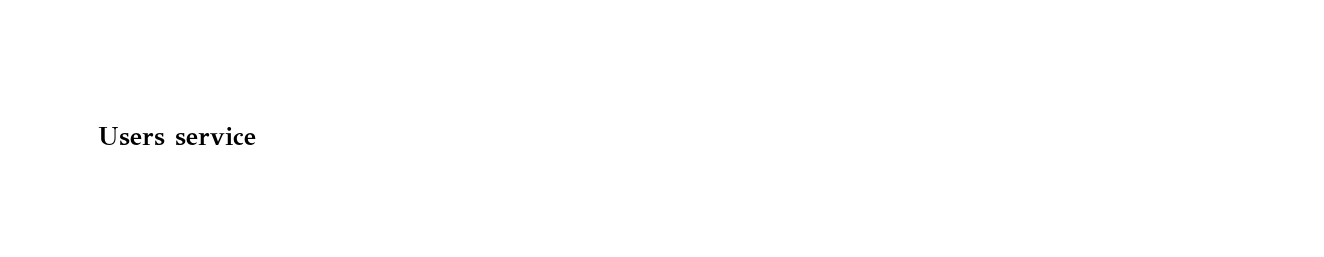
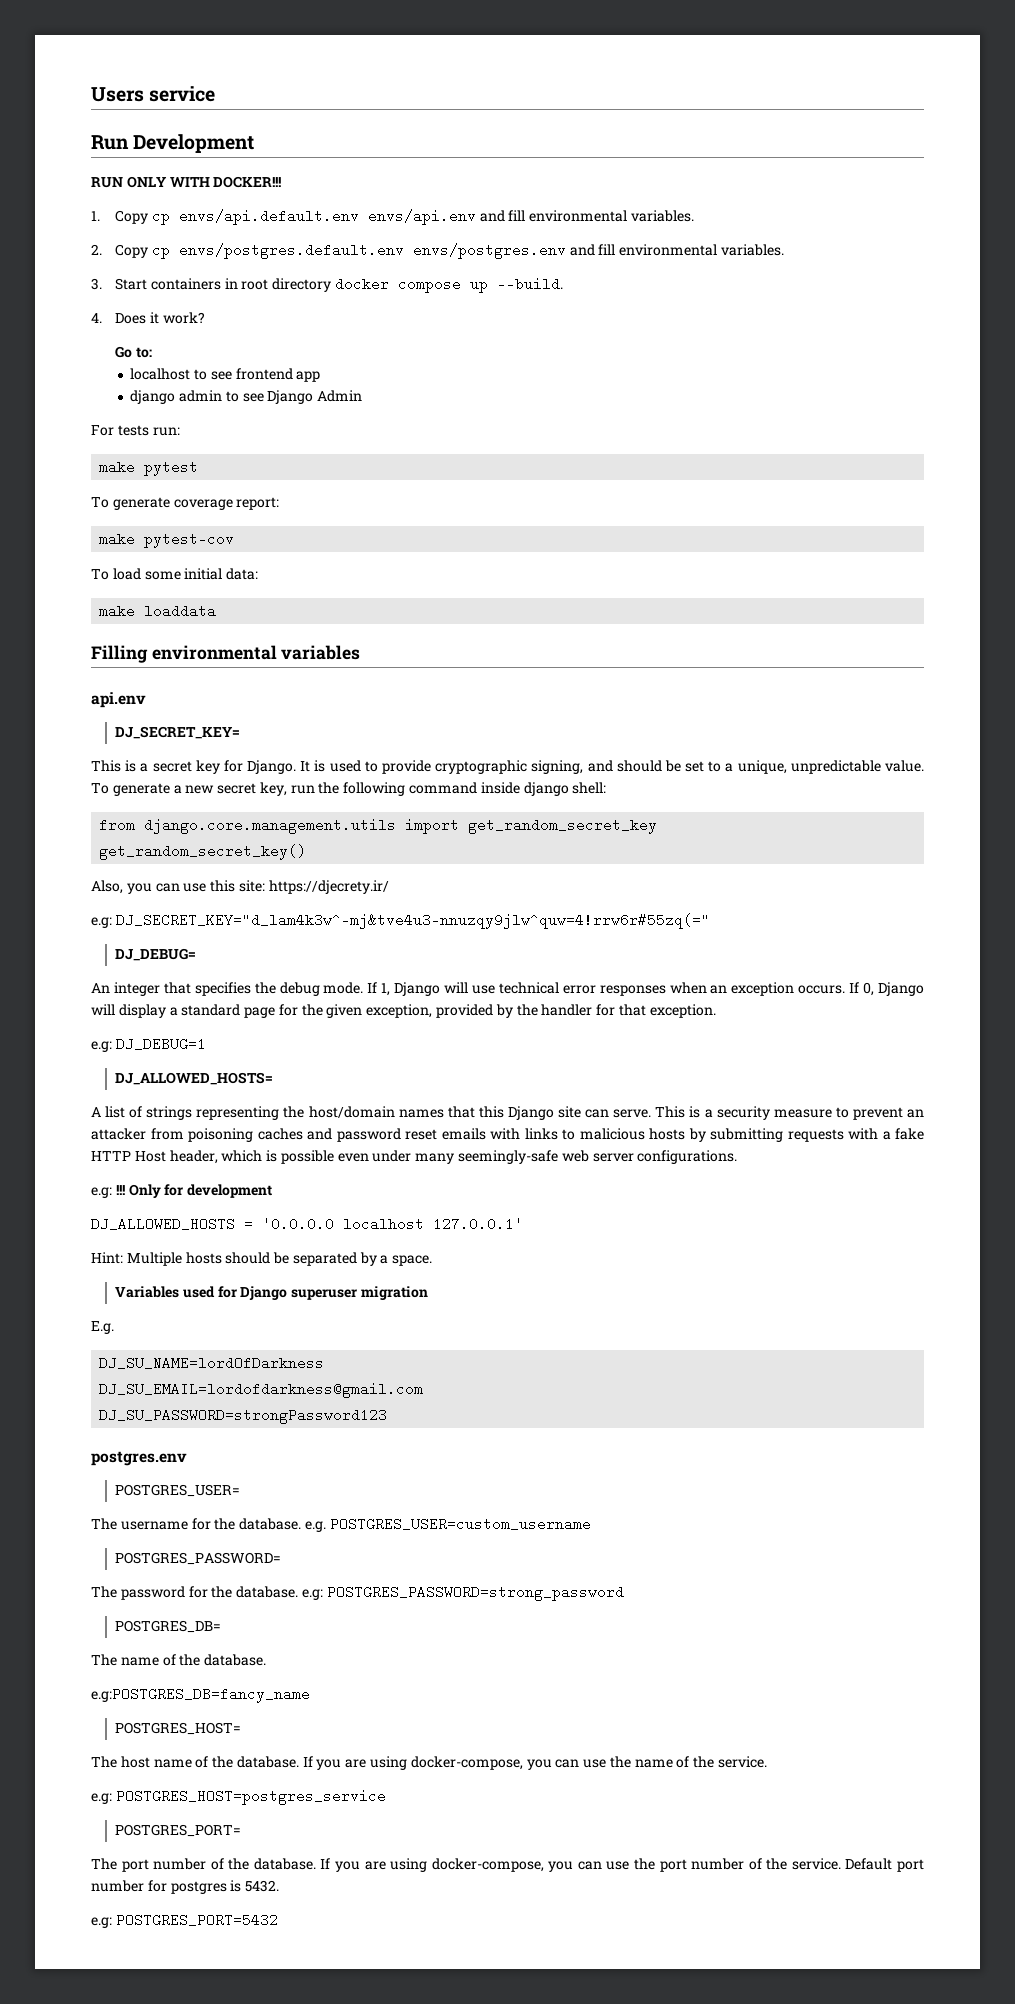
(256, 136) none -> [91,134,255,153] [91,176,282,188] [91,209,694,225] [91,243,784,259] [91,277,563,293] [91,312,205,324] [114,346,152,358] [130,368,321,382] [130,390,363,404] [91,425,180,436] [99,460,199,476] [91,497,280,510] [99,532,235,548] [91,568,259,580] [99,604,217,618] [91,645,361,663] [91,692,146,708] [114,726,240,739] [91,760,924,774] [91,782,607,796] [99,818,658,834] [99,844,307,860] [91,880,389,894] [91,913,710,929] [114,948,196,961] [91,982,925,996] [91,1004,716,1018] [91,1037,206,1052] [114,1072,273,1085] [91,1106,924,1120] [91,1128,924,1142] [91,1150,738,1164] [91,1184,273,1198] [91,1217,523,1231] [91,1252,433,1266] [114,1286,428,1300] [91,1321,114,1334] [99,1356,325,1370] [99,1382,424,1398] [99,1408,388,1424] [91,1451,187,1466] [114,1484,240,1497] [91,1517,591,1532] [114,1552,281,1565] [91,1585,624,1601] [114,1620,221,1633] [91,1654,267,1666] [91,1687,310,1703] [114,1722,241,1735] [91,1756,768,1770] [91,1789,386,1805] [114,1824,241,1837] [91,1858,924,1872] [91,1880,280,1894] [91,1913,278,1928] // Run Development // RUN ONLY WITH DOCKER!!! // 1. Copy cp envs/api.default.env envs/api.env and fill environmental variables. // 2. Copy cp envs/postgres.default.env envs/postgres.env and fill environmental variables. // 3. Start containers in root directory docker compose up --build. // 4. Does it work? // Go to: // localhost to see frontend app // django admin to see Django Admin // For tests run: // make pytest // To generate coverage report: // make pytest-cov // To load some initial data: // make loaddata // Filling environmental variables // api.env // DJ_SECRET_KEY= // This is a secret key for Django. It is used to provide cryptographic signing, and should be set to a unique, unpredictable value. To generate a new secret key, run the following command inside django shell: // from django.core.management.utils import get_random_secret_key // get_random_secret_key() // Also, you can use this site: https://djecrety.ir/ // e.g: DJ_SECRET_KEY="d_lam4k3w^-mj&tve4u3-nnuzqy9jlw^quw=4!rrw6r#55zq(=" // DJ_DEBUG= // An integer that specifies the debug mode. If 1, Django will use technical error responses when an exception occurs. If 0, Django will display a standard page for the given exception, provided by the handler for that exception. // e.g: DJ_DEBUG=1 // DJ_ALLOWED_HOSTS= // A list of strings representing the host/domain names that this Django site can serve. This is a security measure to prevent an attacker from poisoning caches and password reset emails with links to malicious hosts by submitting requests with a fake HTTP Host header, which is possible even under many seemingly-safe web server configurations. // e.g: !!! Only for development // DJ_ALLOWED_HOSTS = '0.0.0.0 localhost 127.0.0.1' // Hint: Multiple hosts should be separated by a space. // Variables used for Django superuser migration // E.g. // DJ_SU_NAME=lordOfDarkness // DJ_SU_EMAIL=lordofdarkness@gmail.com // DJ_SU_PASSWORD=strongPassword123 // postgres.env // POSTGRES_USER= // The username for the database. e.g. POSTGRES_USER=custom_username // POSTGRES_PASSWORD= // The password for the database. e.g: POSTGRES_PASSWORD=strong_password // POSTGRES_DB= // The name of the database. // e.g:POSTGRES_DB=fancy_name // POSTGRES_HOST= // The host name of the database. If you are using docker-compose, you can use the name of the service. // e.g: POSTGRES_HOST=postgres_service // POSTGRES_PORT= // The port number of the database. If you are using docker-compose, you can use the port number of the service. Default port number for postgres is 5432. // e.g: POSTGRES_PORT=5432

